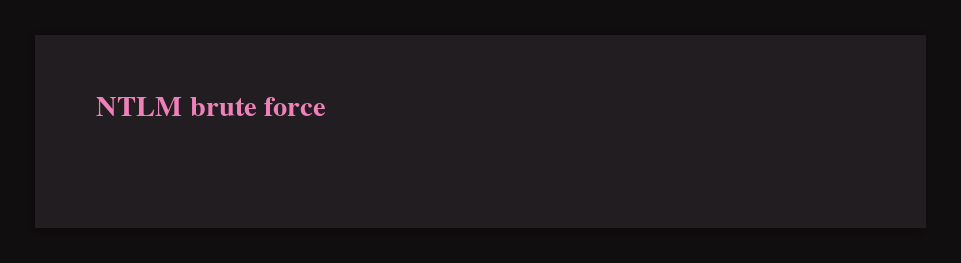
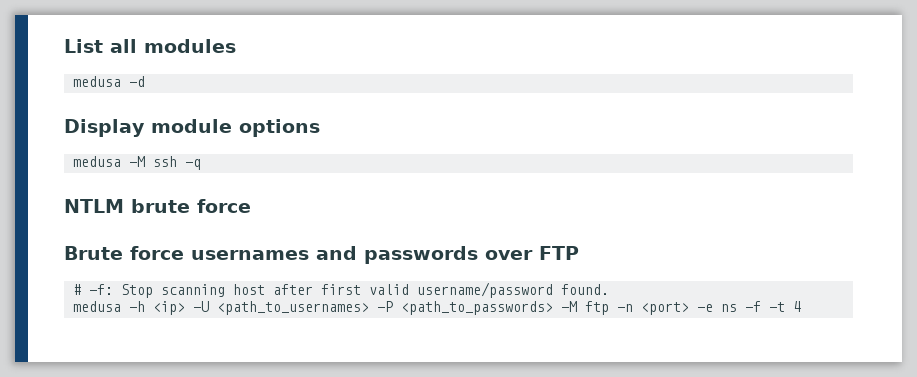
[96,97,327,116] NTLM brute force -> [64,39,236,53] [73,76,145,87] [64,119,320,137] [73,156,201,170] [64,199,251,213] [64,246,579,264] [73,282,609,298] [73,301,801,315] List all modules // medusa -d // Display module options // medusa -M ssh -q // NTLM brute force // Brute force usernames and passwords over FTP // # -f: Stop scanning host after first valid username/password found. // medusa -h <ip> -U <path_to_usernames> -P <path_to_passwords> -M ftp -n <port> -e ns -f -t 4

